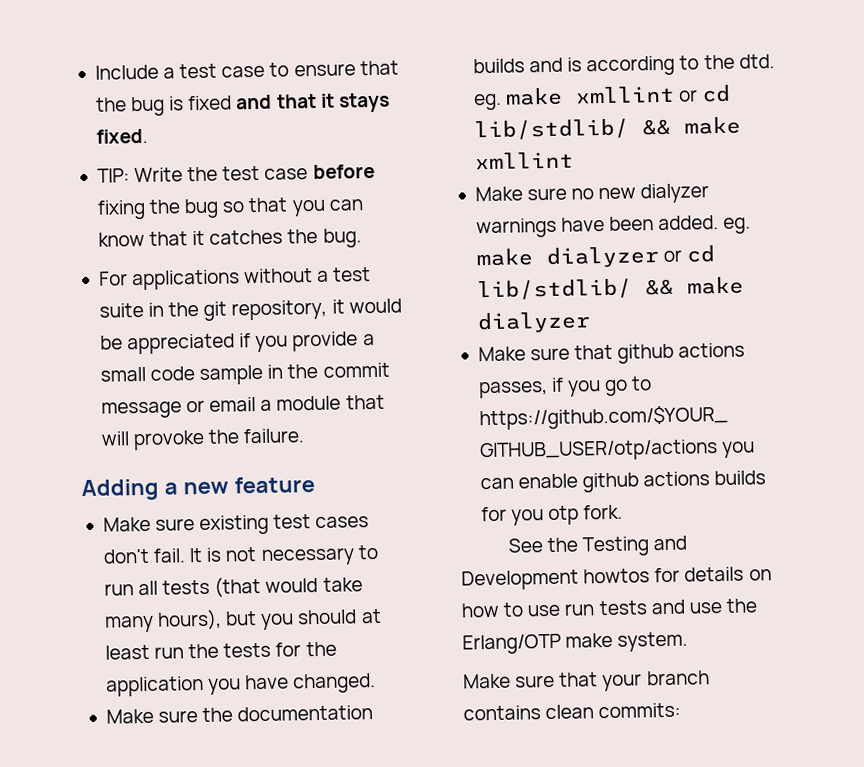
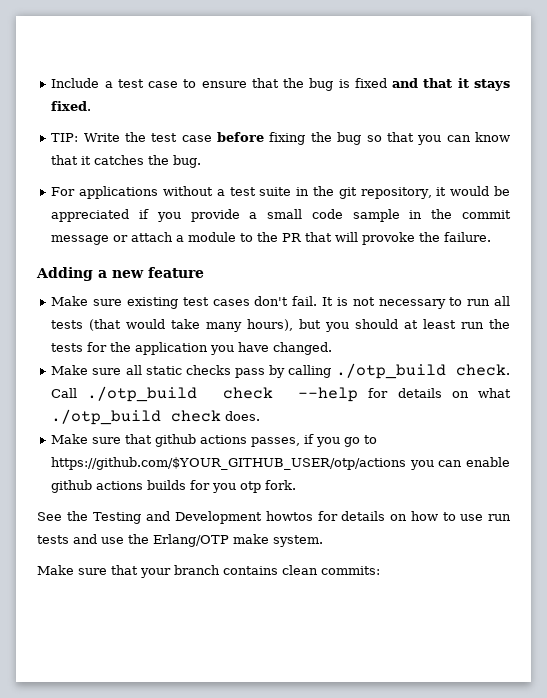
[209,397,257,412] email -> [131,232,174,242] attach
(342, 403) none -> [240,232,303,242] to the PR
[202,705,374,723] [472,54,775,77] [473,84,732,111] [473,116,741,141] [474,151,574,170] [474,183,710,204] [475,215,752,239] [475,245,716,269] [476,276,744,301] [476,311,591,334] the documentation builds and is according to the dtd. eg. make xmllint or cd lib/stdlib/ && make xmllint // Make sure no new dialyzer warnings have been added. eg. make dialyzer or cd lib/stdlib/ && make dialyzer -> [125,363,510,379] [51,386,512,402] [51,409,261,425] all static checks pass by calling ./otp_build check. Call ./otp_build check --help for details on what ./otp_build check does.

